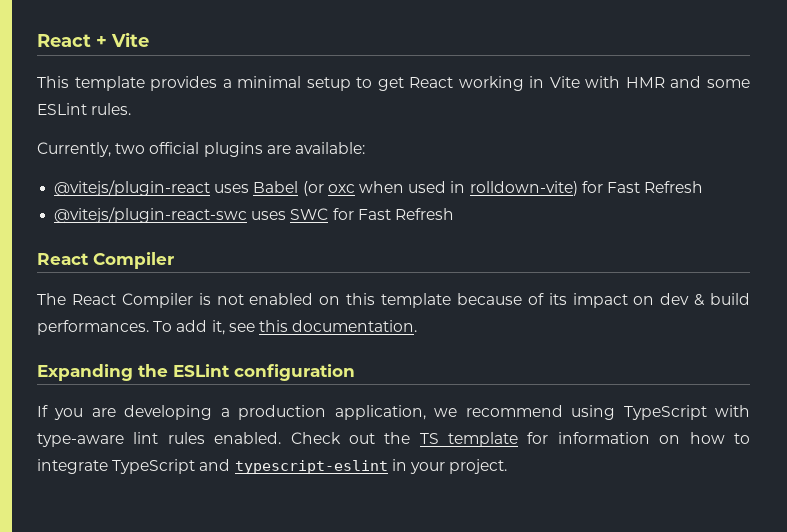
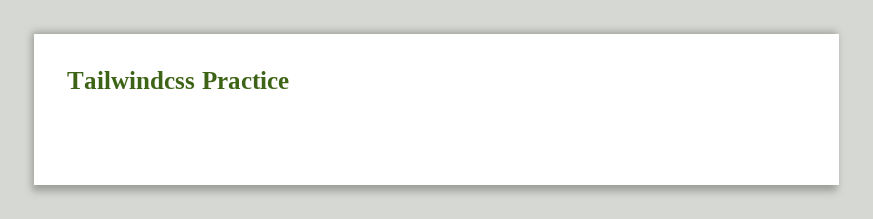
[37,32,149,47] [37,76,750,91] [37,103,132,115] [37,142,365,157] [54,180,704,196] [54,207,454,223] [37,252,174,269] [37,293,750,308] [37,320,418,335] [37,364,355,381] [37,405,751,420] [37,432,750,447] [37,459,508,474] React + Vite // This template provides a minimal setup to get React working in Vite with HMR and some ESLint rules. // Currently, two official plugins are available: // @vitejs/plugin-react uses Babel (or oxc when used in rolldown-vite) for Fast Refresh // @vitejs/plugin-react-swc uses SWC for Fast Refresh // React Compiler // The React Compiler is not enabled on this template because of its impact on dev & build performances. To add it, see this documentation. // Expanding the ESLint configuration // If you are developing a production application, we recommend using TypeScript with type-aware lint rules enabled. Check out the TS template for information on how to integrate TypeScript and typescript-eslint in your project. -> [67,71,289,89] Tailwindcss Practice

